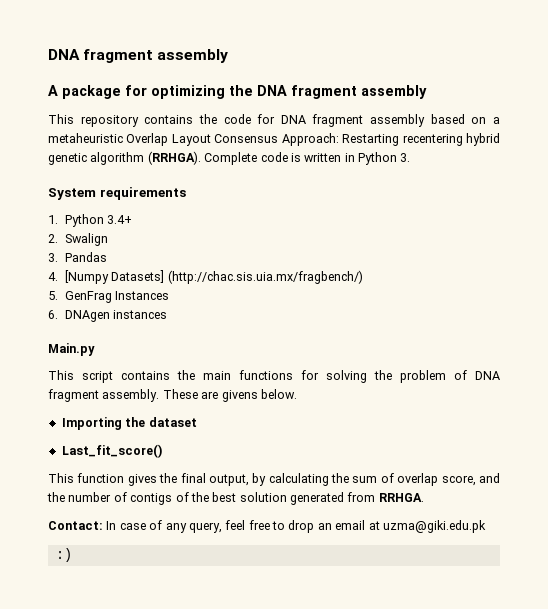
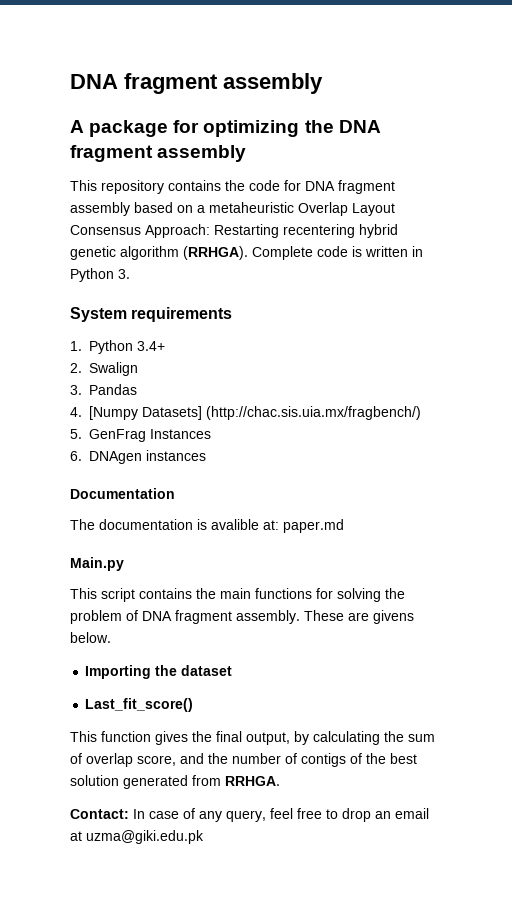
(168, 314) none -> [70,488,175,499] [70,519,344,533] // Documentation // The documentation is avalible at: paper.md
[55,548,72,562] // :) -> (204, 837) none

